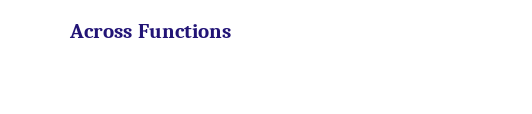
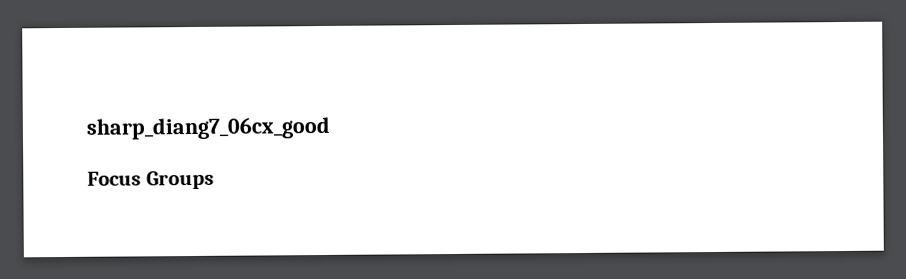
[69,24,231,38] Across Functions -> [86,116,330,140] [87,170,214,190] sharp_diang7_06cx_good // Focus Groups

